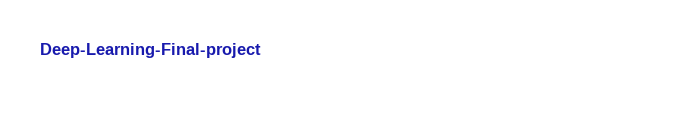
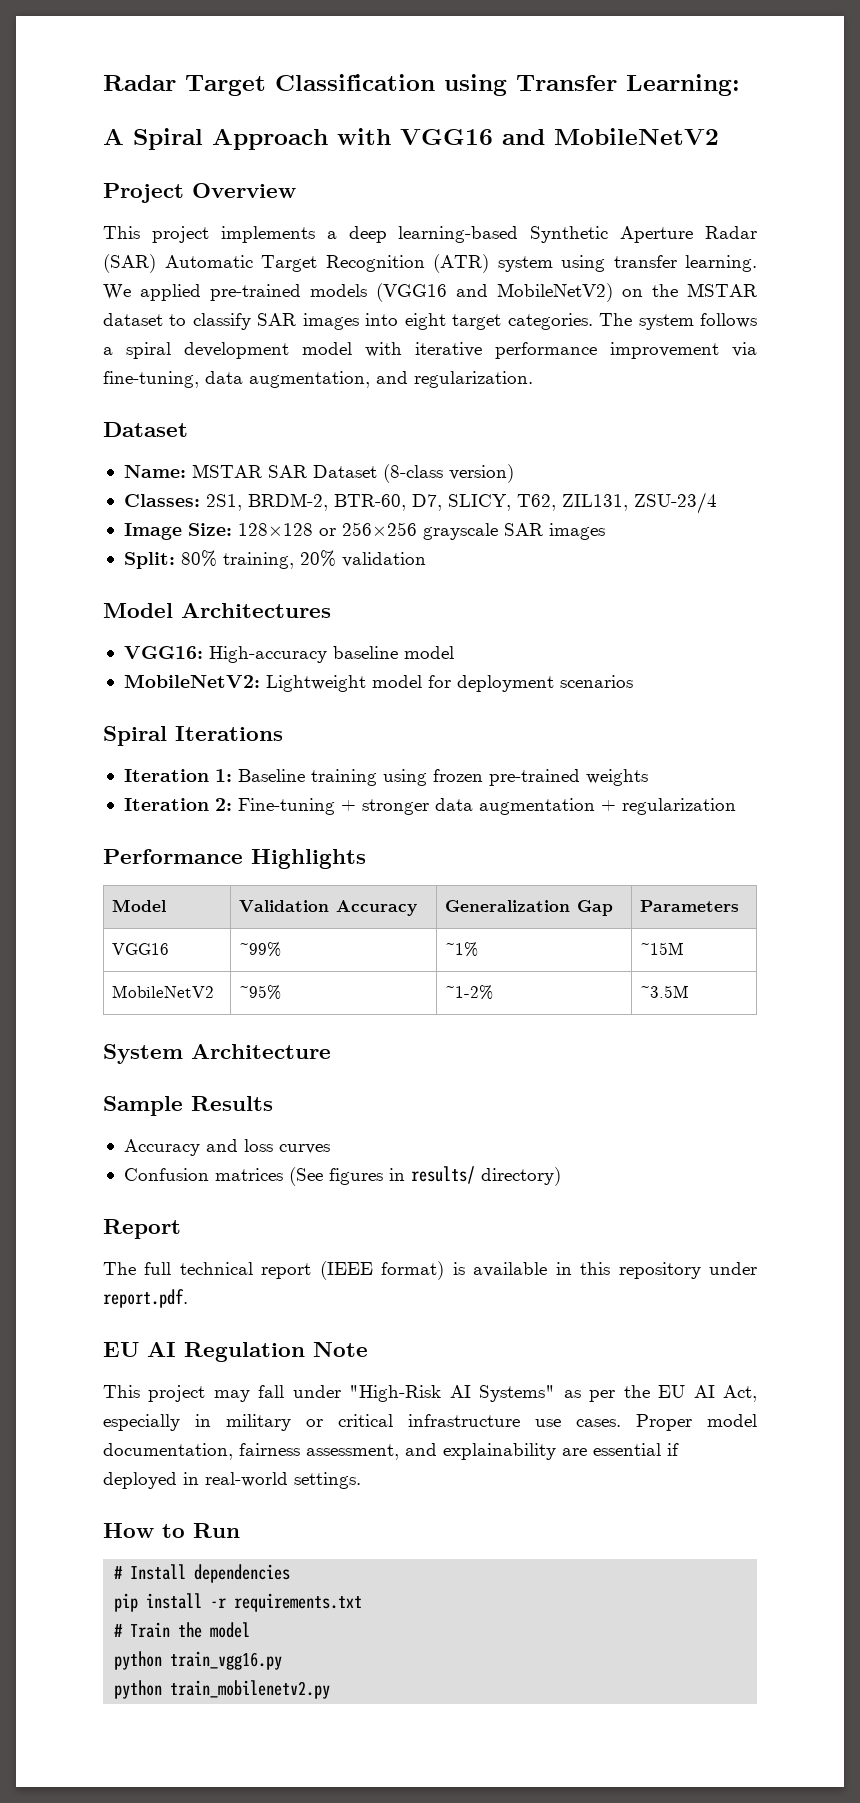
[40,43,261,58] Deep-Learning-Final-project -> [103,74,740,96] [103,128,719,150] [103,183,296,203] [103,226,757,243] [103,254,757,273] [103,283,757,302] [103,313,757,330] [103,342,757,359] [103,371,533,388] [103,422,188,437] [123,464,514,483] [123,492,717,514] [123,522,605,540] [123,550,426,569] [103,603,331,618] [123,646,454,663] [123,674,633,692] [103,726,283,746] [123,769,648,786] [123,798,736,815] [103,849,366,869] [112,899,167,912] [239,900,418,916] [445,900,614,916] [640,900,740,912] [112,943,170,955] [239,942,282,957] [445,942,479,957] [640,942,685,955] [112,985,215,998] [239,985,282,1000] [445,985,494,1000] [640,985,690,998] [103,1044,331,1064] [103,1096,273,1116] [123,1139,330,1156] [123,1166,561,1186] [103,1219,181,1239] [103,1261,757,1280] [103,1289,188,1308] [103,1342,368,1362] [103,1385,757,1402] [103,1414,757,1431] [103,1443,679,1460] [103,1472,361,1489] [103,1523,240,1538] [114,1564,291,1583] [114,1593,363,1612] [114,1622,251,1638] [114,1651,283,1670] [114,1680,331,1699] Radar Target Classification using Transfer Learning: // A Spiral Approach with VGG16 and MobileNetV2 // Project Overview // This project implements a deep learning-based Synthetic Aperture Radar (SAR) Automatic Target Recognition (ATR) system using transfer learning. We applied pre-trained models (VGG16 and MobileNetV2) on the MSTAR dataset to classify SAR images into eight target categories. The system follows a spiral development model with iterative performance improvement via fine-tuning, data augmentation, and regularization. // Dataset // Name: MSTAR SAR Dataset (8-class version) // Classes: 2S1, BRDM-2, BTR-60, D7, SLICY, T62, ZIL131, ZSU-23/4 // Image Size: 128×128 or 256×256 grayscale SAR images // Split: 80% training, 20% validation // Model Architectures // VGG16: High-accuracy baseline model // MobileNetV2: Lightweight model for deployment scenarios // Spiral Iterations // Iteration 1: Baseline training using frozen pre-trained weights // Iteration 2: Fine-tuning + stronger data augmentation + regularization // Performance Highlights // Model | Validation Accuracy | Generalization Gap | Parameters // VGG16 | ~99% | ~1% | ~15M // MobileNetV2 | ~95% | ~1-2% | ~3.5M // System Architecture // Sample Results // Accuracy and loss curves // Confusion matrices (See figures in results/ directory) // Report // The full technical report (IEEE format) is available in this repository under report.pdf. // EU AI Regulation Note // This project may fall under "High-Risk AI Systems" as per the EU AI Act, especially in military or critical infrastructure use cases. Proper model documentation, fairness assessment, and explainability are essential if deployed in real-world settings. // How to Run // # Install dependencies // pip install -r requirements.txt // # Train the model // python train_vgg16.py // python train_mobilenetv2.py

